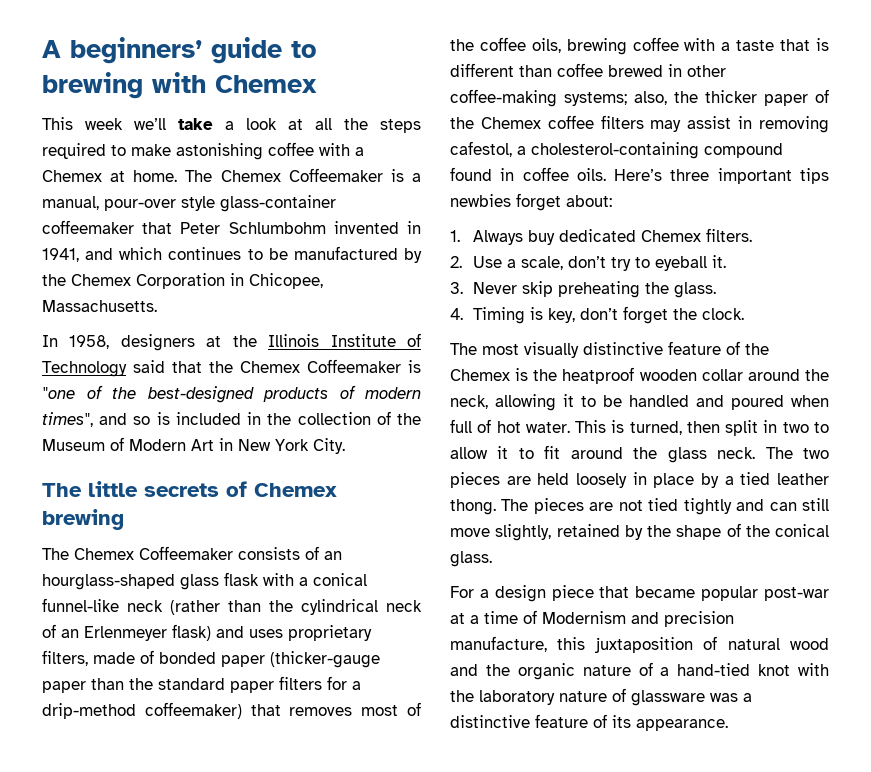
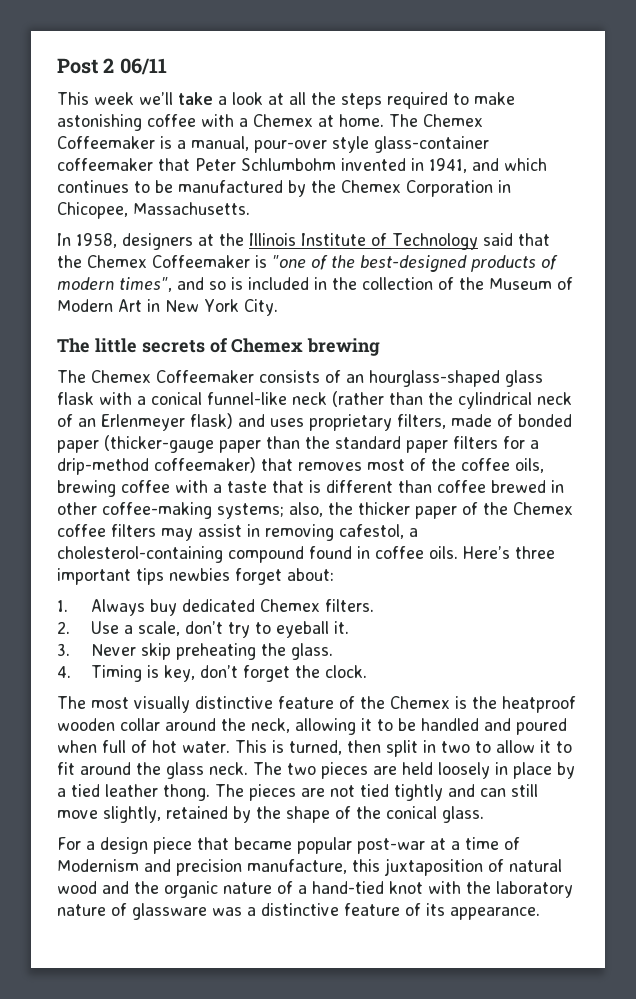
[42,37,316,64] [42,72,317,99] A beginners’ guide to brewing with Chemex -> [57,58,167,75] Post 2 06/11

